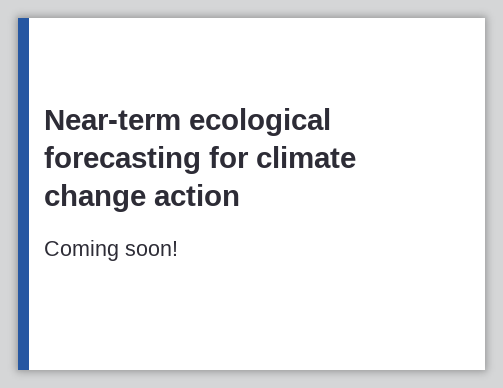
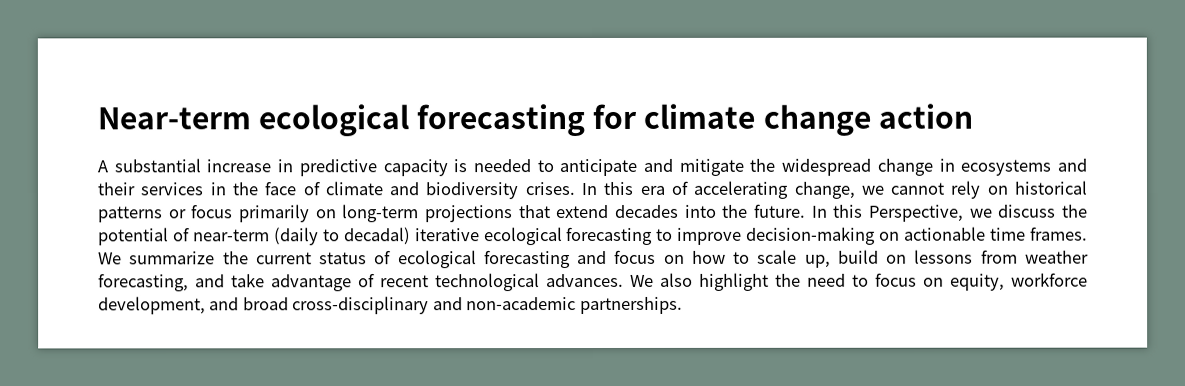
[44,240,178,261] Coming soon! -> [97,158,1088,177] [97,180,1088,200] [98,203,1088,223] [98,226,1088,246] [98,249,1090,269] [98,272,1088,292] [98,296,683,315] A substantial increase in predictive capacity is needed to anticipate and mitigate the widespread change in ecosystems and their services in the face of climate and biodiversity crises. In this era of accelerating change, we cannot rely on historical patterns or focus primarily on long-term projections that extend decades into the future. In this Perspective, we discuss the potential of near-term (daily to decadal) iterative ecological forecasting to improve decision-making on actionable time frames. We summarize the current status of ecological forecasting and focus on how to scale up, build on lessons from weather forecasting, and take advantage of recent technological advances. We also highlight the need to focus on equity, workforce development, and broad cross-disciplinary and non-academic partnerships.

